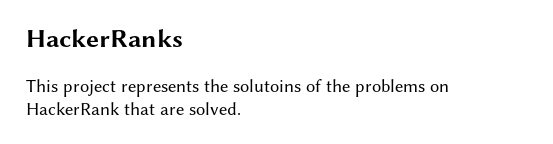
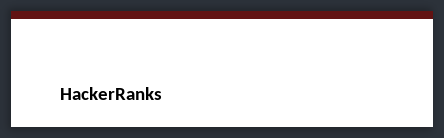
[26,79,449,97] [26,102,241,115] // This project represents the solutoins of the problems on HackerRank that are solved. -> (162, 93) none

